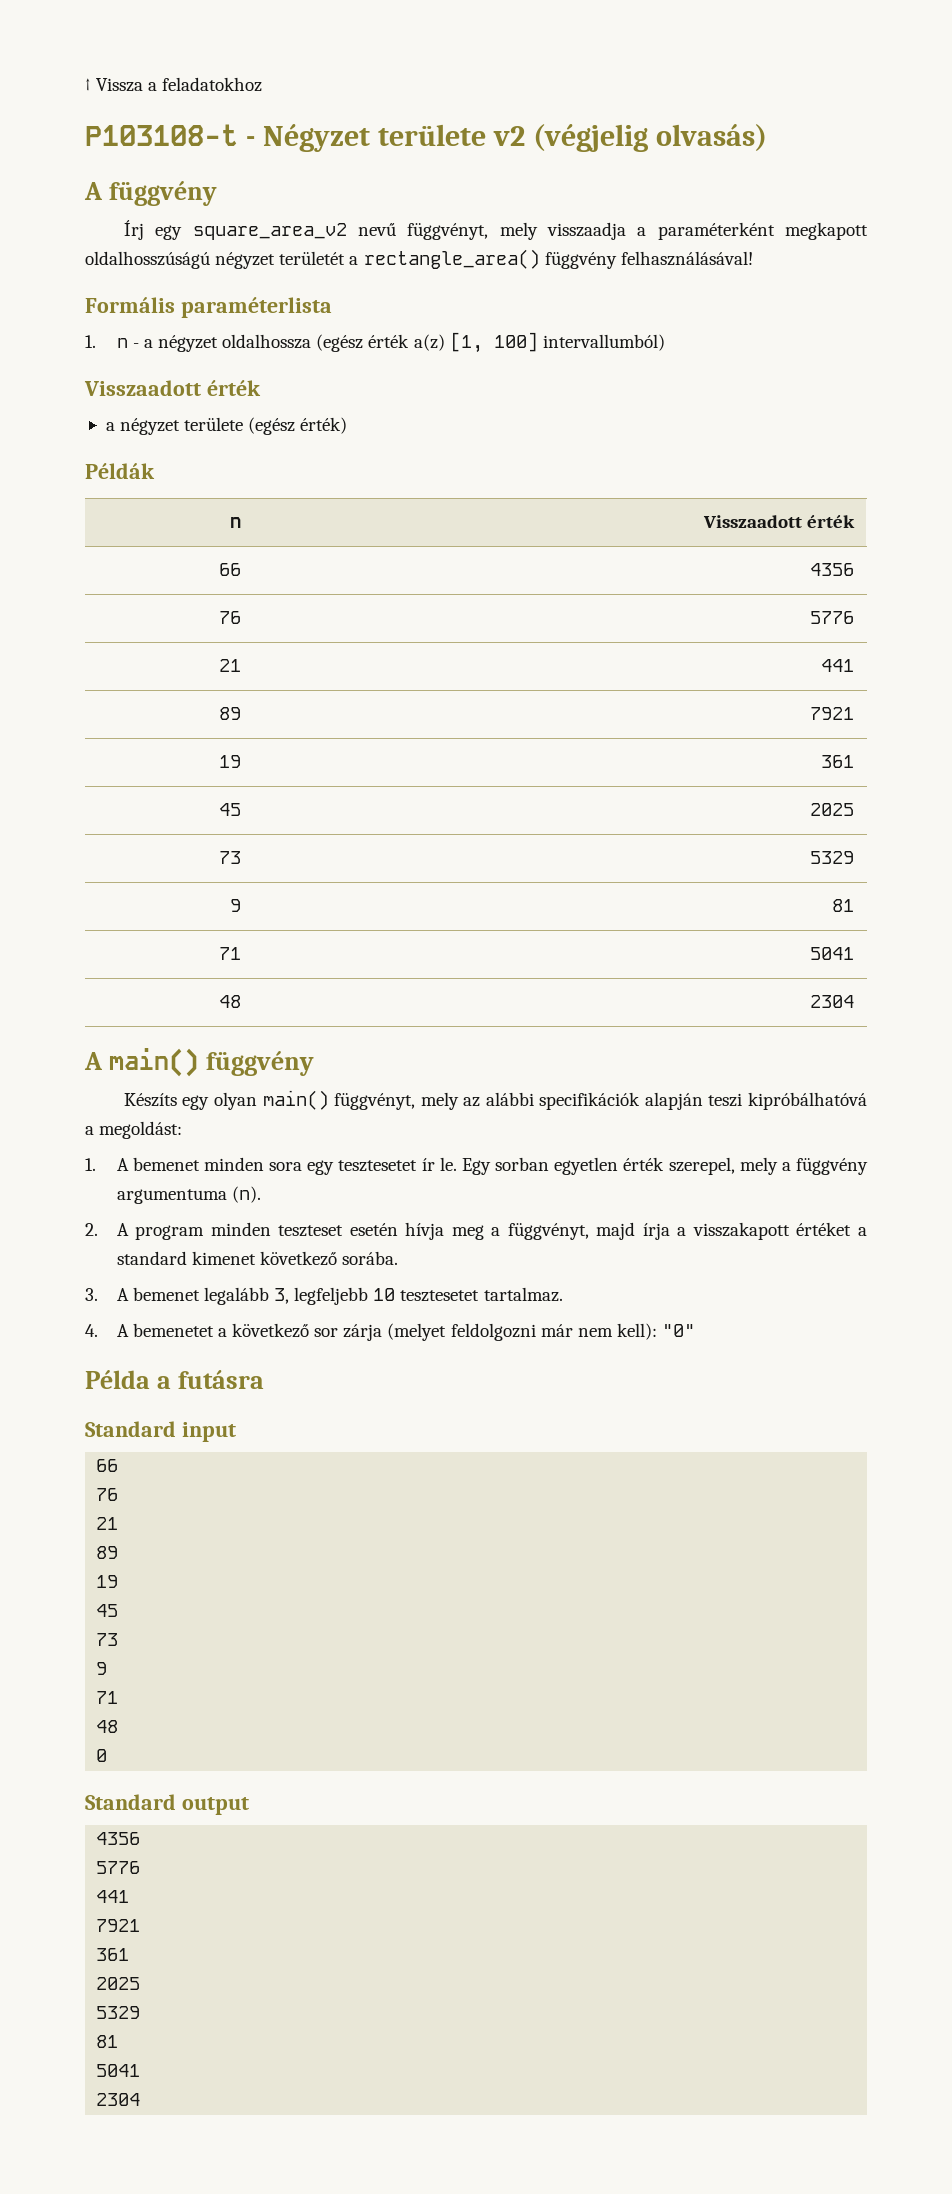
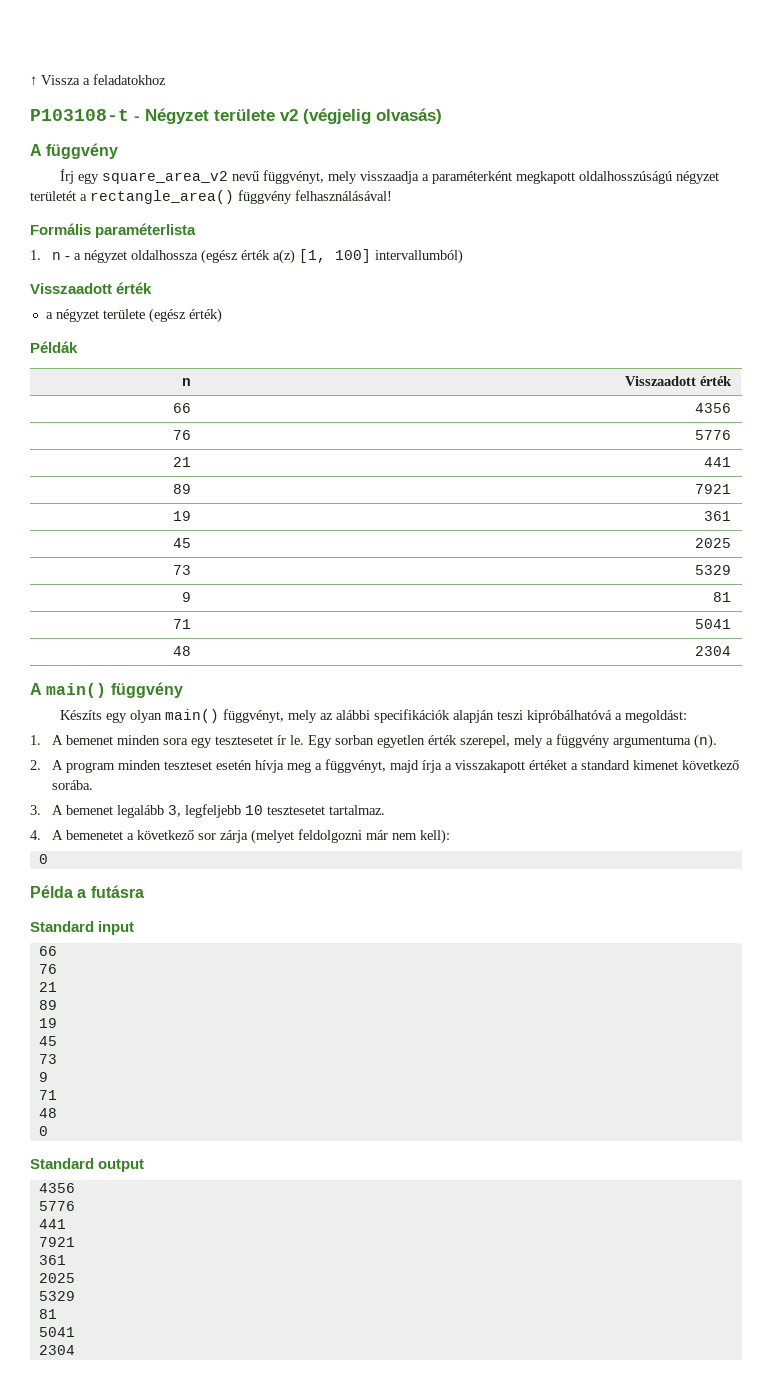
[662,1324,696,1337] "0" -> [38,854,48,864] // 0

